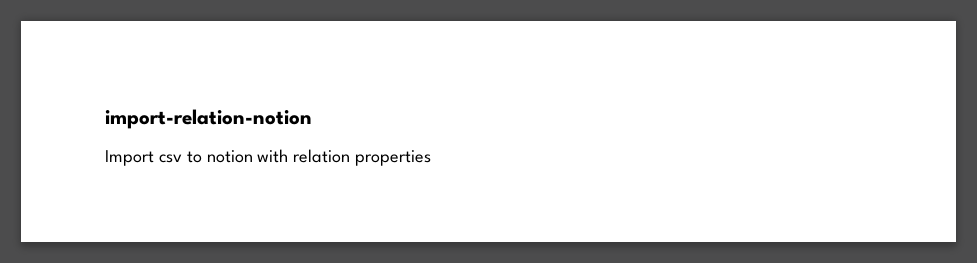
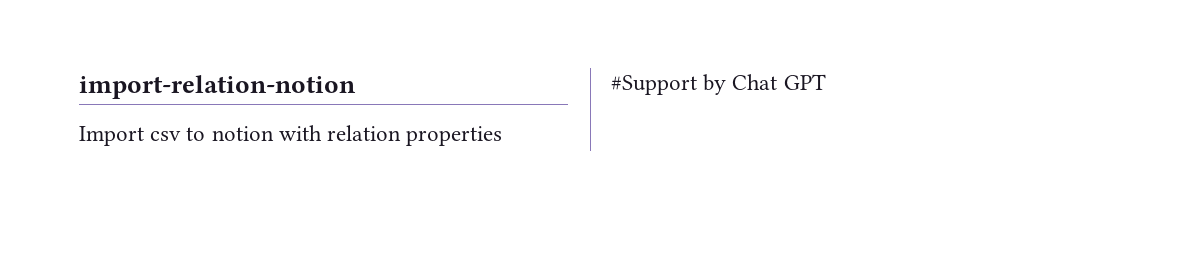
(432, 158) none -> [611,74,826,95] #Support by Chat GPT

